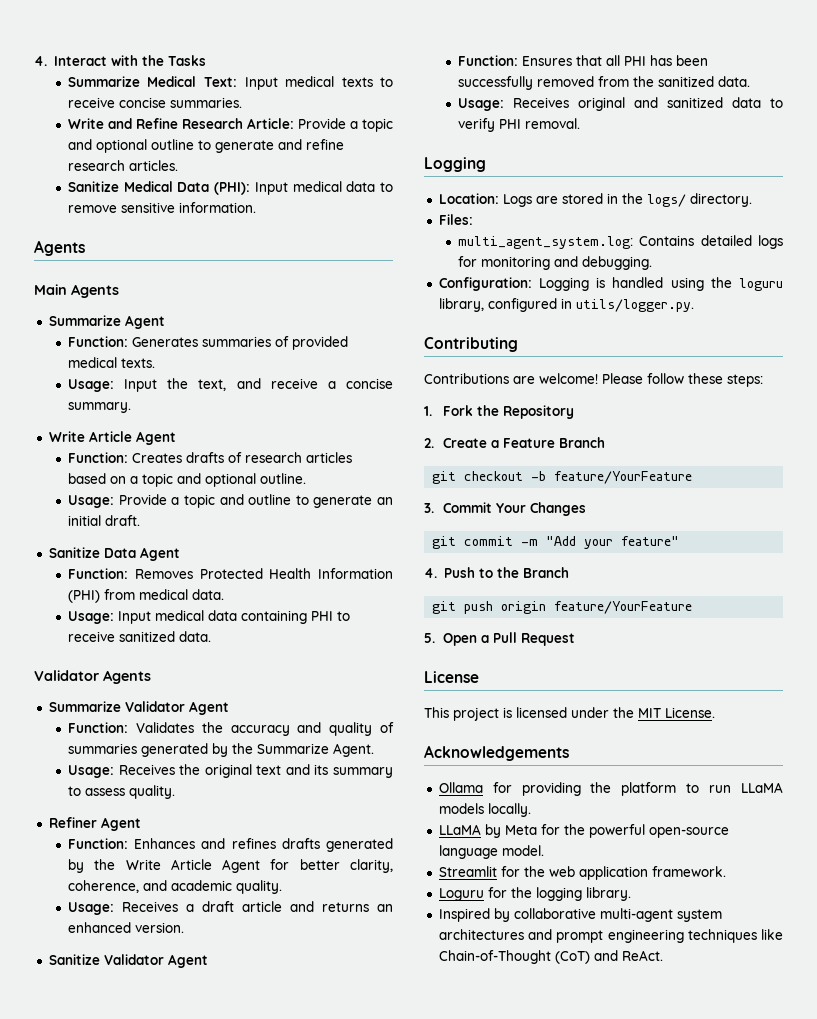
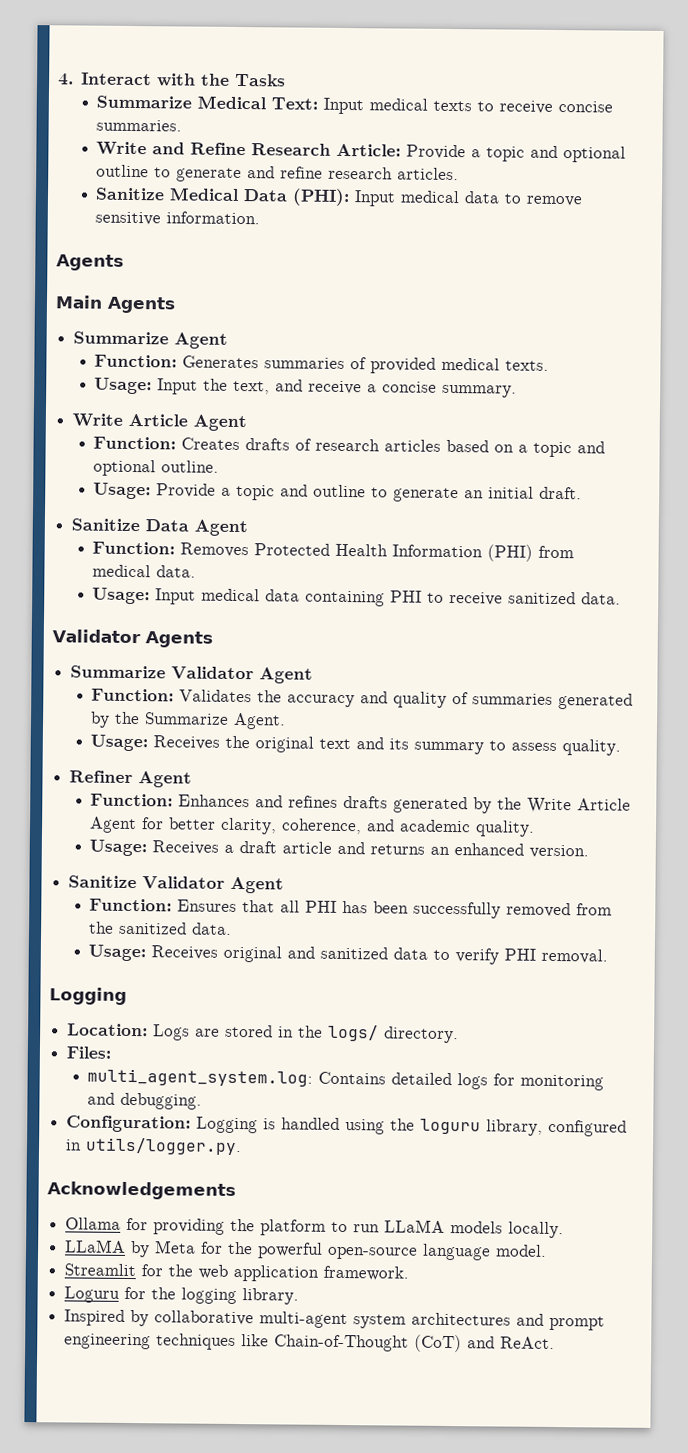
[424,337,518,352] [424,373,763,387] [424,405,575,419] [424,437,606,448] [432,471,693,484] [424,502,587,516] [432,536,680,549] [424,567,569,578] [432,601,693,614] [424,632,576,646] [424,671,479,683] [424,707,715,721] // Contributing // Contributions are welcome! Please follow these steps: // 1. Fork the Repository // 2. Create a Feature Branch // git checkout -b feature/YourFeature // 3. Commit Your Changes // git commit -m "Add your feature" // 4. Push to the Branch // git push origin feature/YourFeature // 5. Open a Pull Request // License // This project is licensed under the MIT License. -> (243, 1146) none

